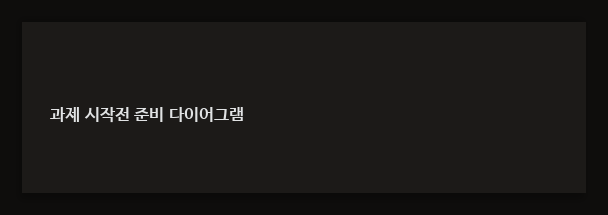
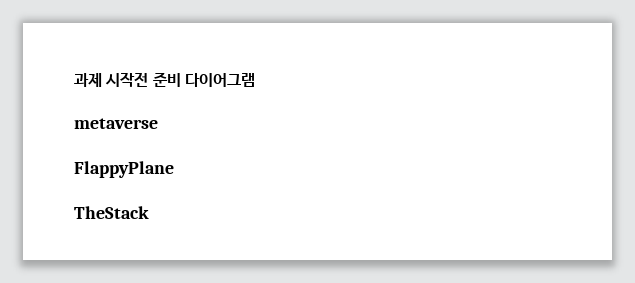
(244, 114) none -> [74,118,158,129] [74,161,174,178] [74,206,149,219] // metaverse // FlappyPlane // TheStack

